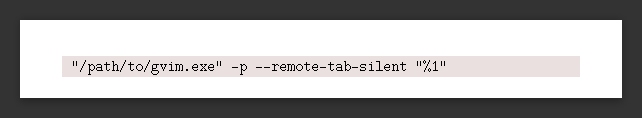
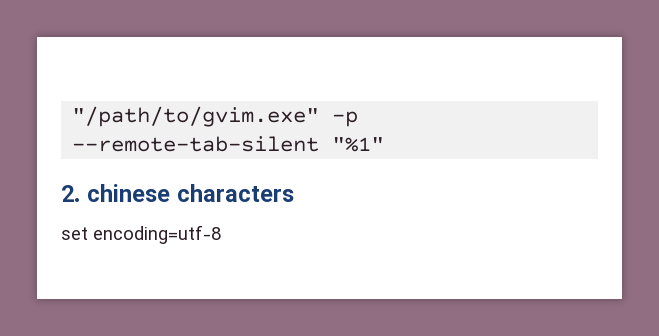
(447, 66) none -> [61,184,294,202] [61,225,221,244] // 2. chinese characters // set encoding=utf-8

